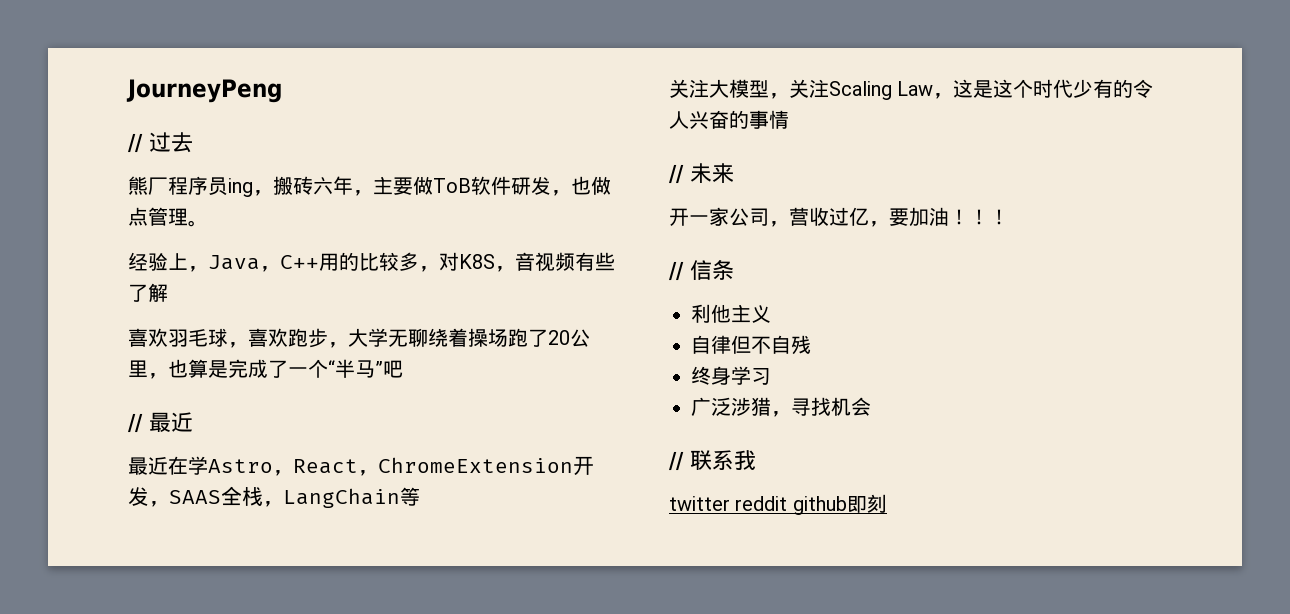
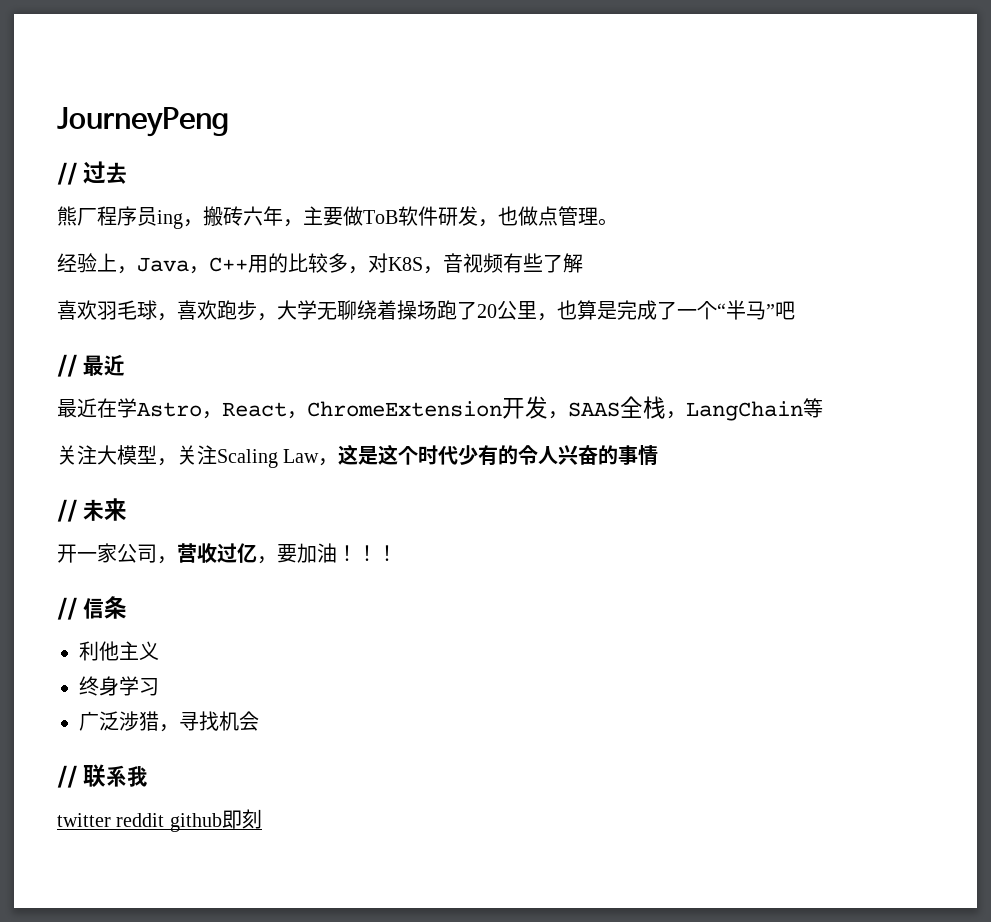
[691,335,811,355] // 自律但不自残 -> (159, 650) none

